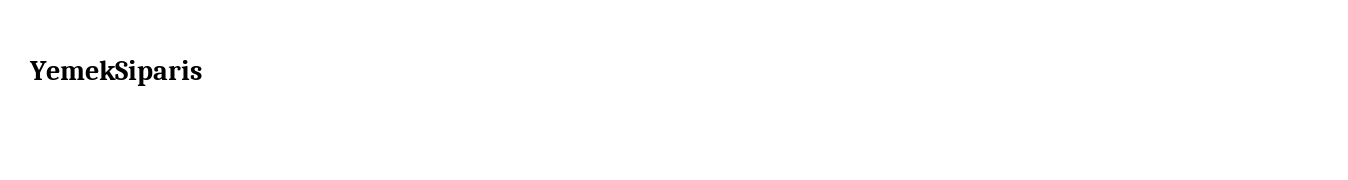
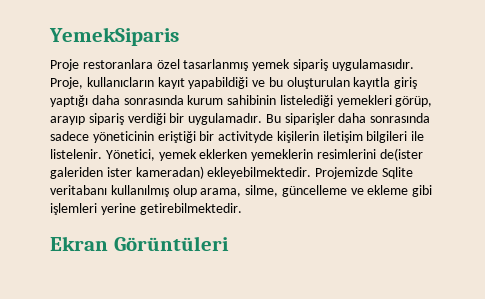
(202, 73) none -> [50,59,414,71] [50,77,418,89] [50,95,433,107] [50,113,431,125] [50,131,425,143] [50,148,423,161] [50,166,413,179] [50,185,433,197] [50,203,242,215] [50,236,229,251] // Proje restoranlara özel tasarlanmış yemek sipariş uygulamasıdır. Proje, kullanıcların kayıt yapabildiği ve bu oluşturulan kayıtla giriş yaptığı daha sonrasında kurum sahibinin listelediği yemekleri görüp, arayıp sipariş verdiği bir uygulamadır. Bu siparişler daha sonrasında sadece yöneticinin eriştiği bir activityde kişilerin iletişim bilgileri ile listelenir. Yönetici, yemek eklerken yemeklerin resimlerini de(ister galeriden ister kameradan) ekleyebilmektedir. Projemizde Sqlite veritabanı kullanılmış olup arama, silme, güncelleme ve ekleme gibi işlemleri yerine getirebilmektedir. // Ekran Görüntüleri

